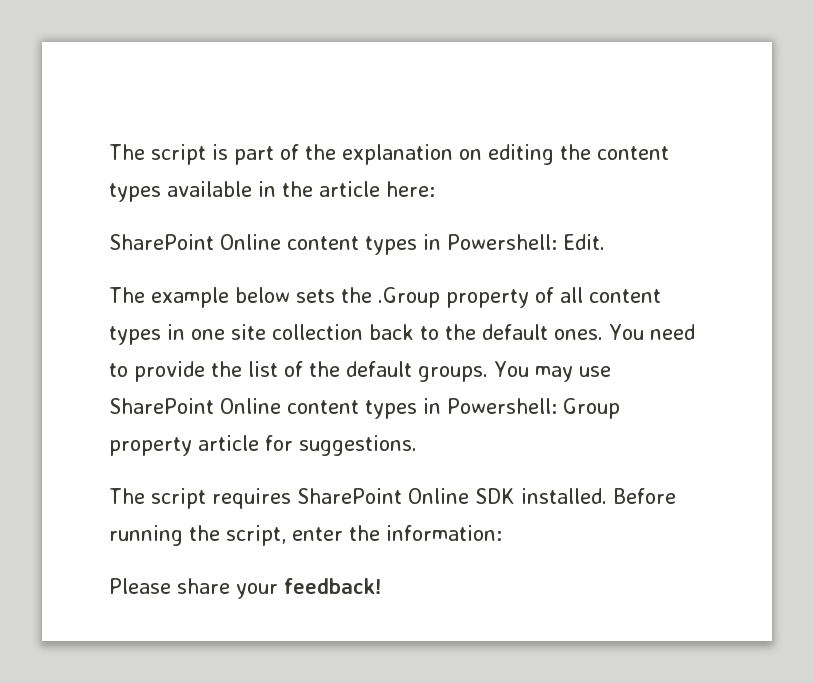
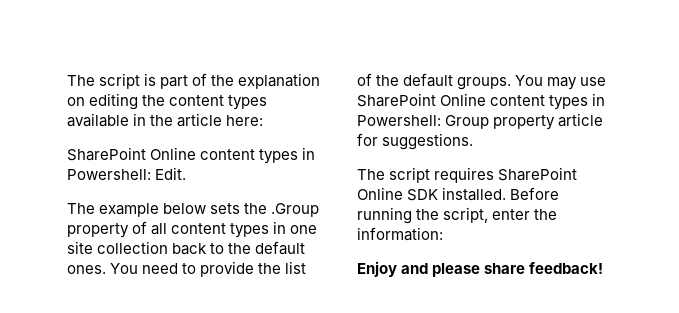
[109,578,278,599] Please share your -> [357,261,526,277] Enjoy and please share

